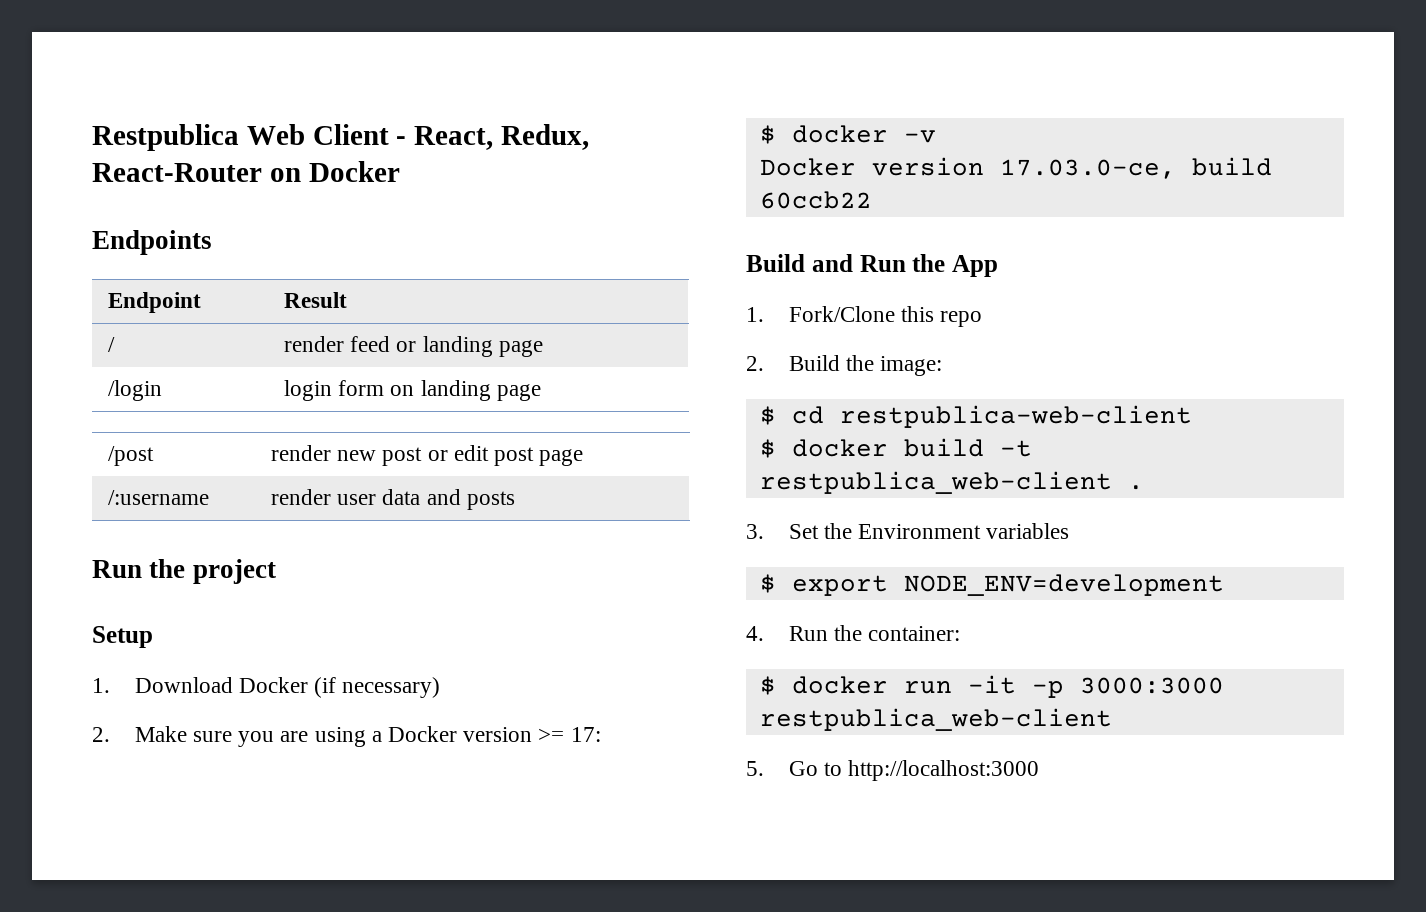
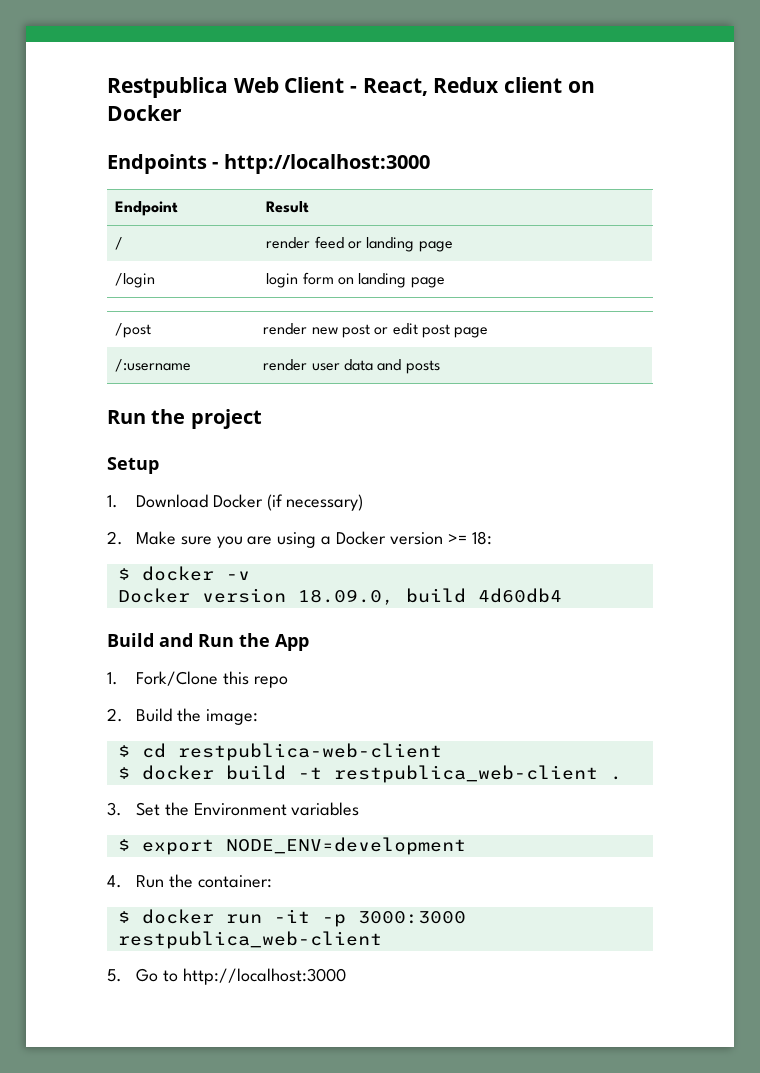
[501,124,590,150] [92,163,262,182] Redux, React-Router -> [433,77,563,93] Redux client
(212, 242) none -> [212,154,430,174] - http://localhost:3000
[570,727,601,742] 17: -> [471,531,492,545] 18:
[999,157,1272,179] [759,191,872,209] 17.03.0-ce, build 60ccb22 -> [297,588,562,605] 18.09.0, build 4d60db4

